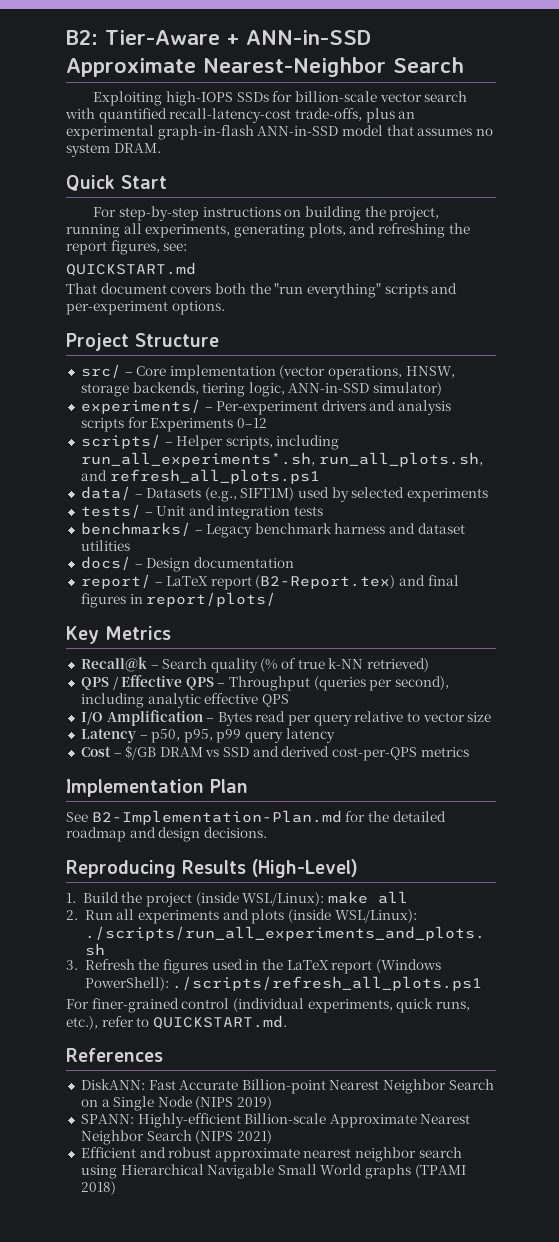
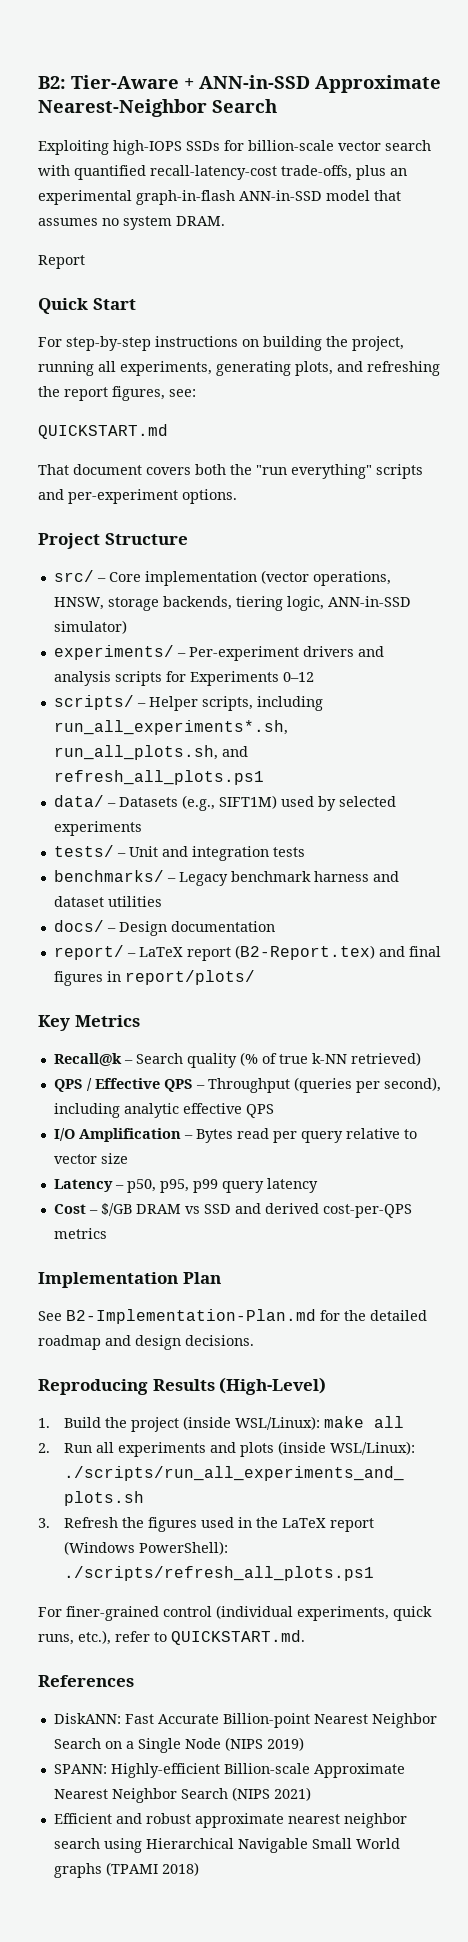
(161, 148) none -> [38,255,85,269] // Report

